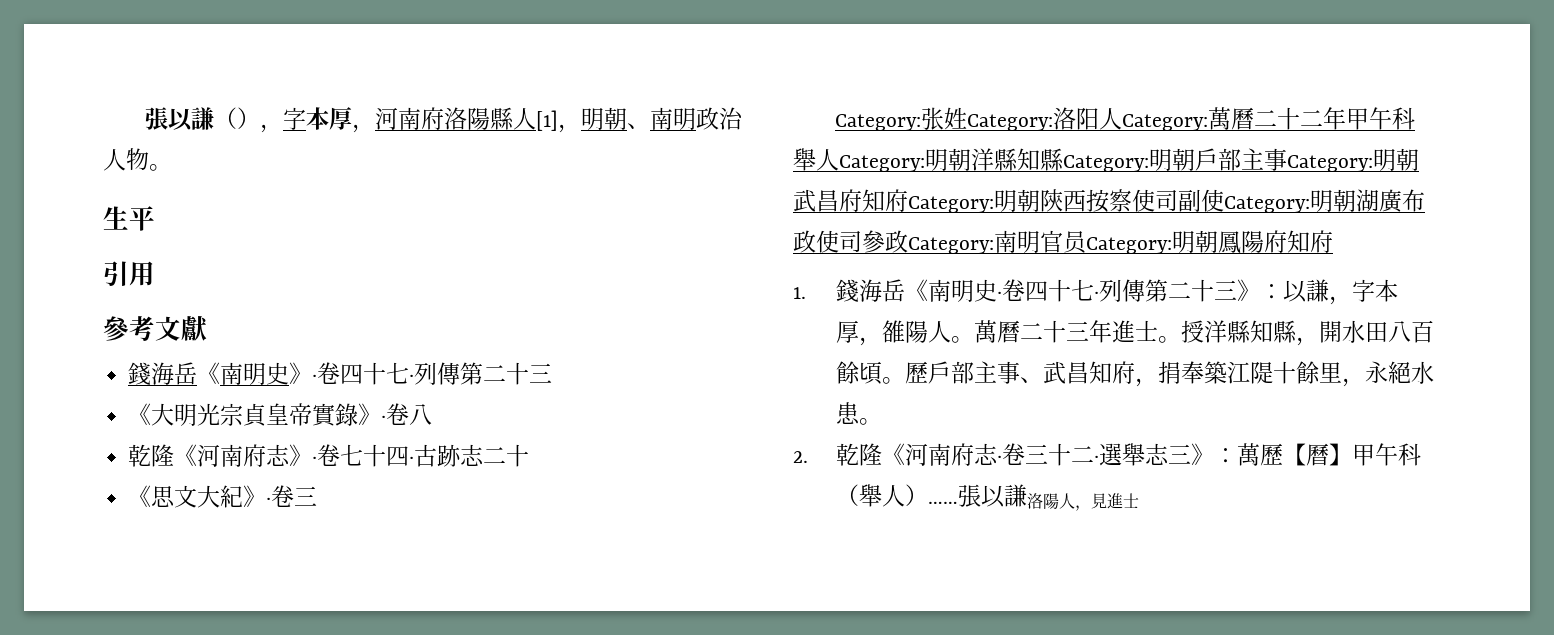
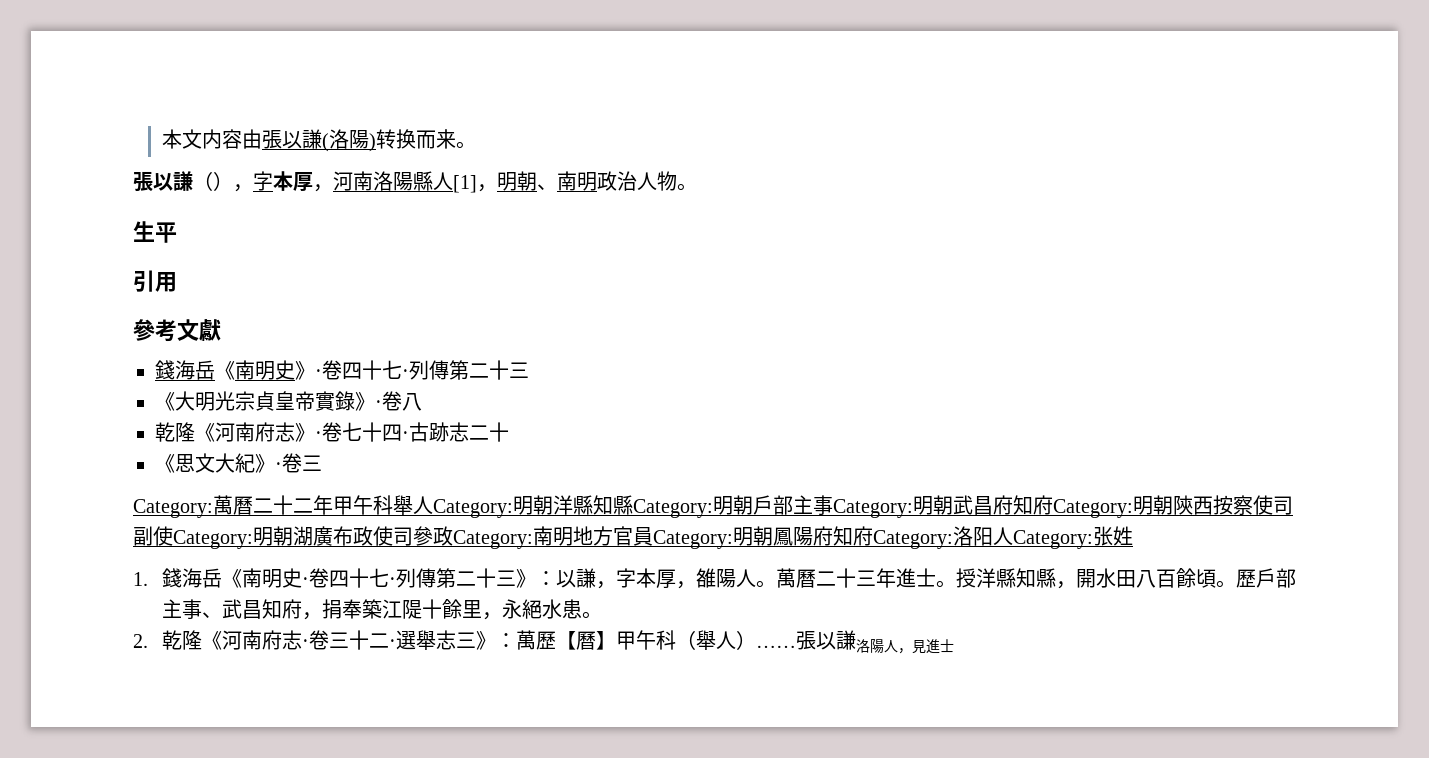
(144, 118) none -> [161,129,476,152] 本文内容由張以謙(洛陽)转换而来。 //
[420,107,444,130] 府 -> (373, 181) none
[920,107,1208,131] 张姓Category:洛阳人Category: -> (213, 508) none
[1040,230,1088,254] 官员 -> [573,526,653,546] 地方官員
(1333, 241) none -> [873,526,1133,549] Category:洛阳人Category:张姓

